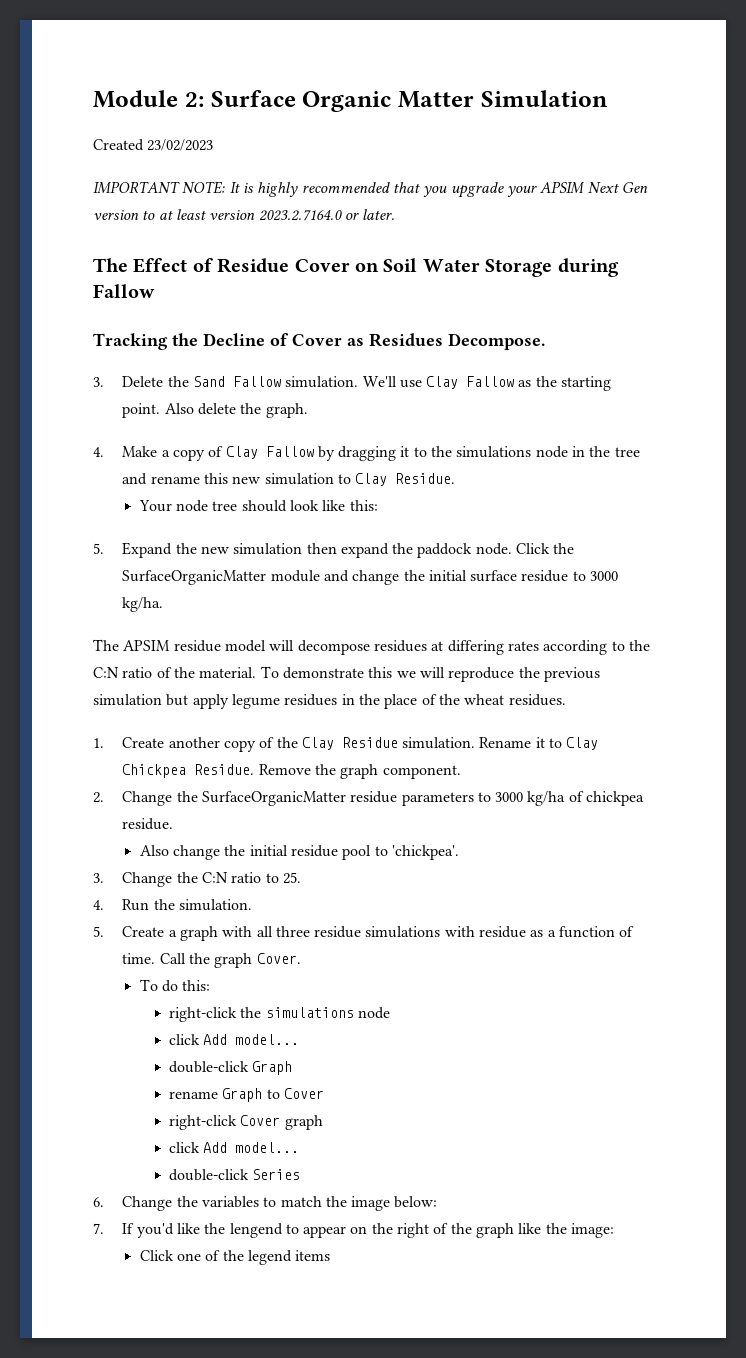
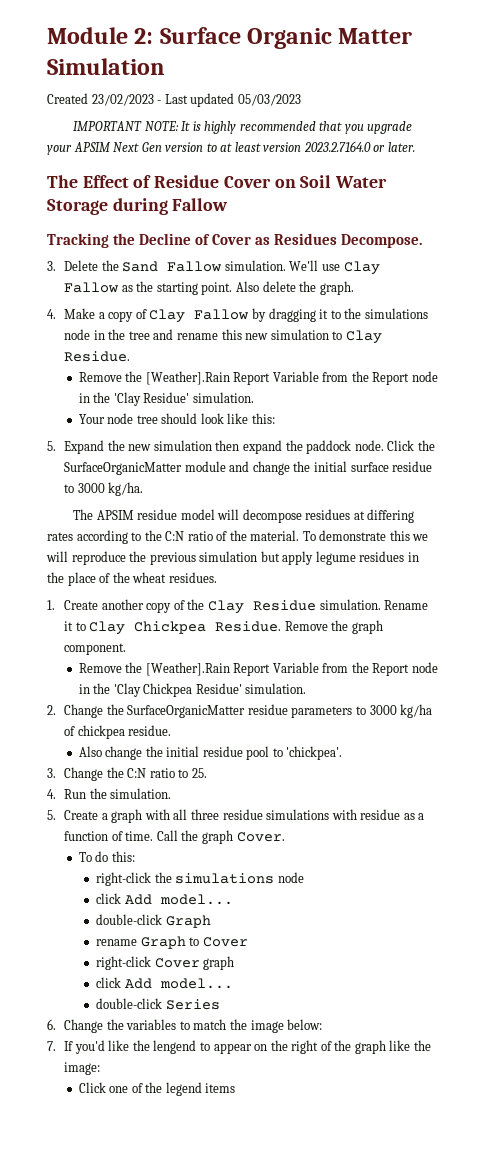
(214, 145) none -> [157,93,301,107] - Last updated 05/03/2023
(456, 478) none -> [78,371,438,385] [78,392,254,406] // Remove the [Weather].Rain Report Variable from the Report node in the 'Clay Residue' simulation.
(461, 772) none -> [78,662,438,676] [78,683,307,697] // Remove the [Weather].Rain Report Variable from the Report node in the 'Clay Chickpea Residue' simulation.

